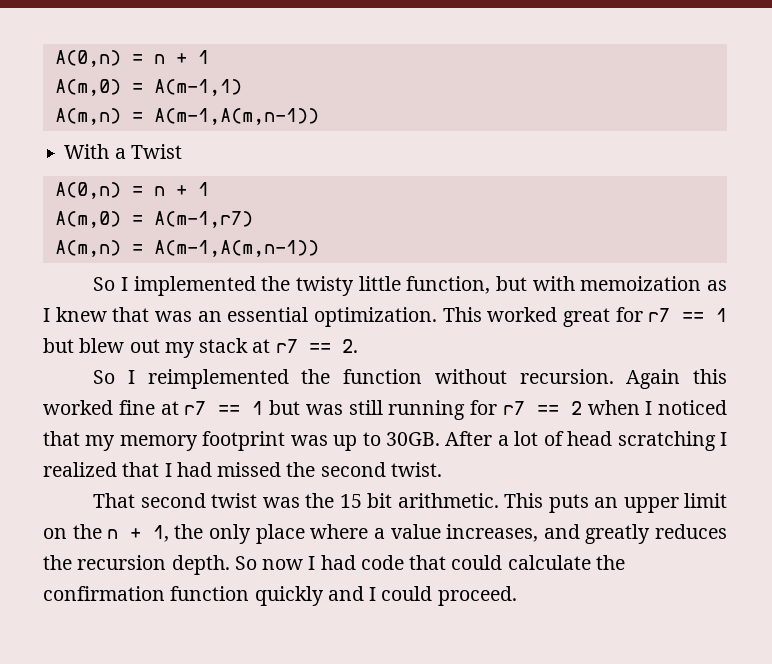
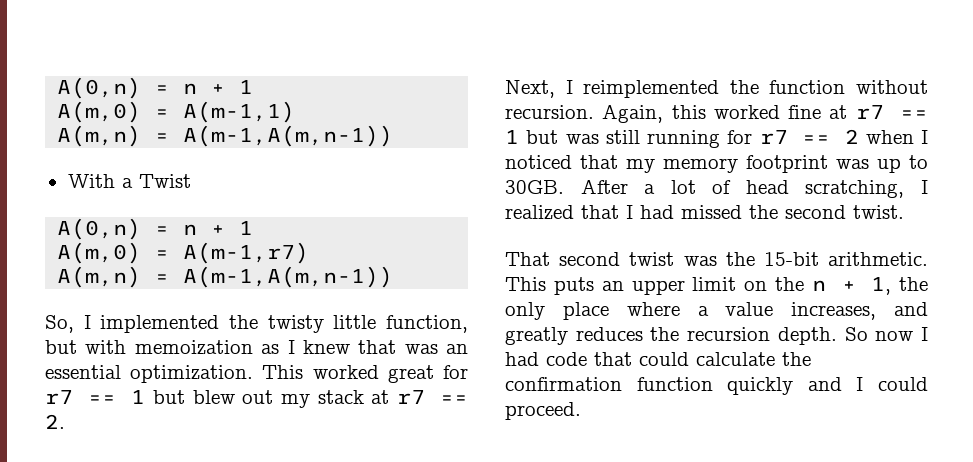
[93,277,116,291] So -> [45,315,74,333] So,
[93,370,116,384] So -> [505,80,555,98] Next,
[626,369,681,389] Again -> [602,104,664,123] Again,
[617,431,716,451] scratching -> [805,180,905,198] scratching,
[339,493,393,508] 15 bit -> [763,252,819,266] 15-bit

